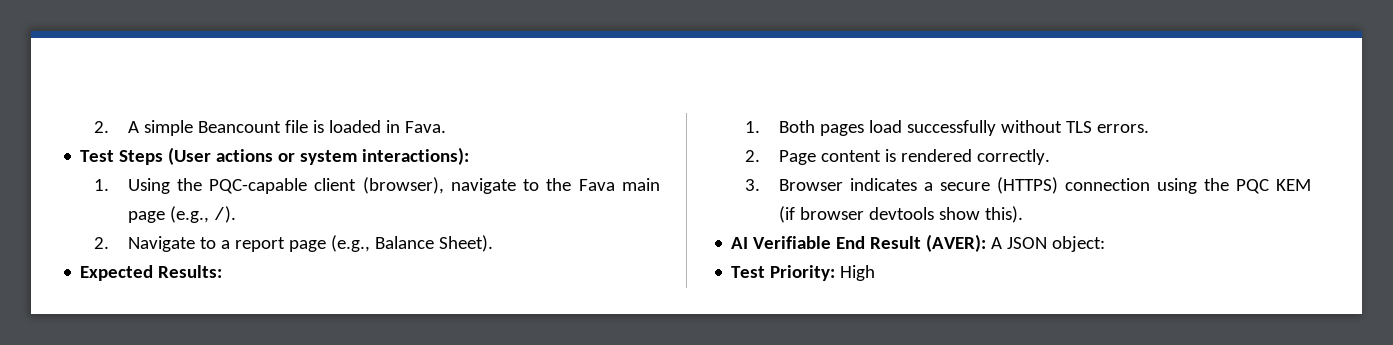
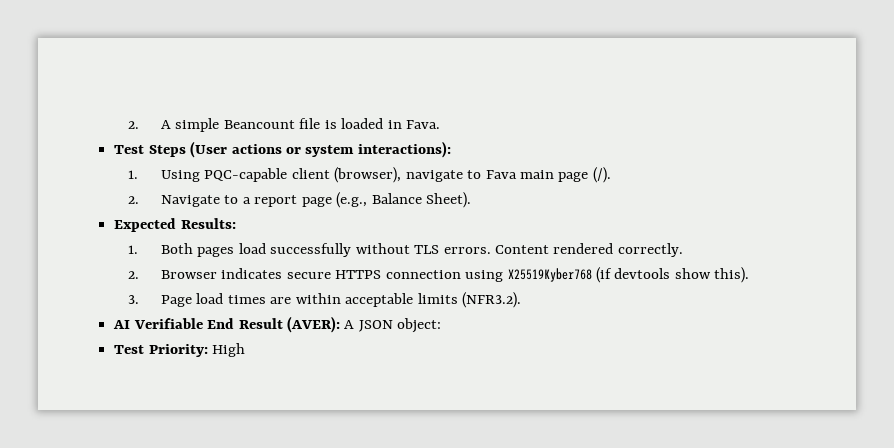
[176,178,202,191] the -> (200, 176) none
[546,178,572,191] the -> (482, 174) none
[169,206,236,223] (e.g., /). -> [592,167,611,183] (/).
[744,149,896,165] // 2. Page content is -> [495,245,550,254] Content
[744,179,760,191] 3. -> [128,271,140,279] 2.
[923,177,1311,194] [778,206,1023,223] a secure (HTTPS) connection using the PQC KEM (if browser devtools show this). -> [286,267,750,283] [128,292,522,308] secure HTTPS connection using X25519Kyber768 (if devtools show this). // 3. Page load times are within acceptable limits (NFR3.2).

